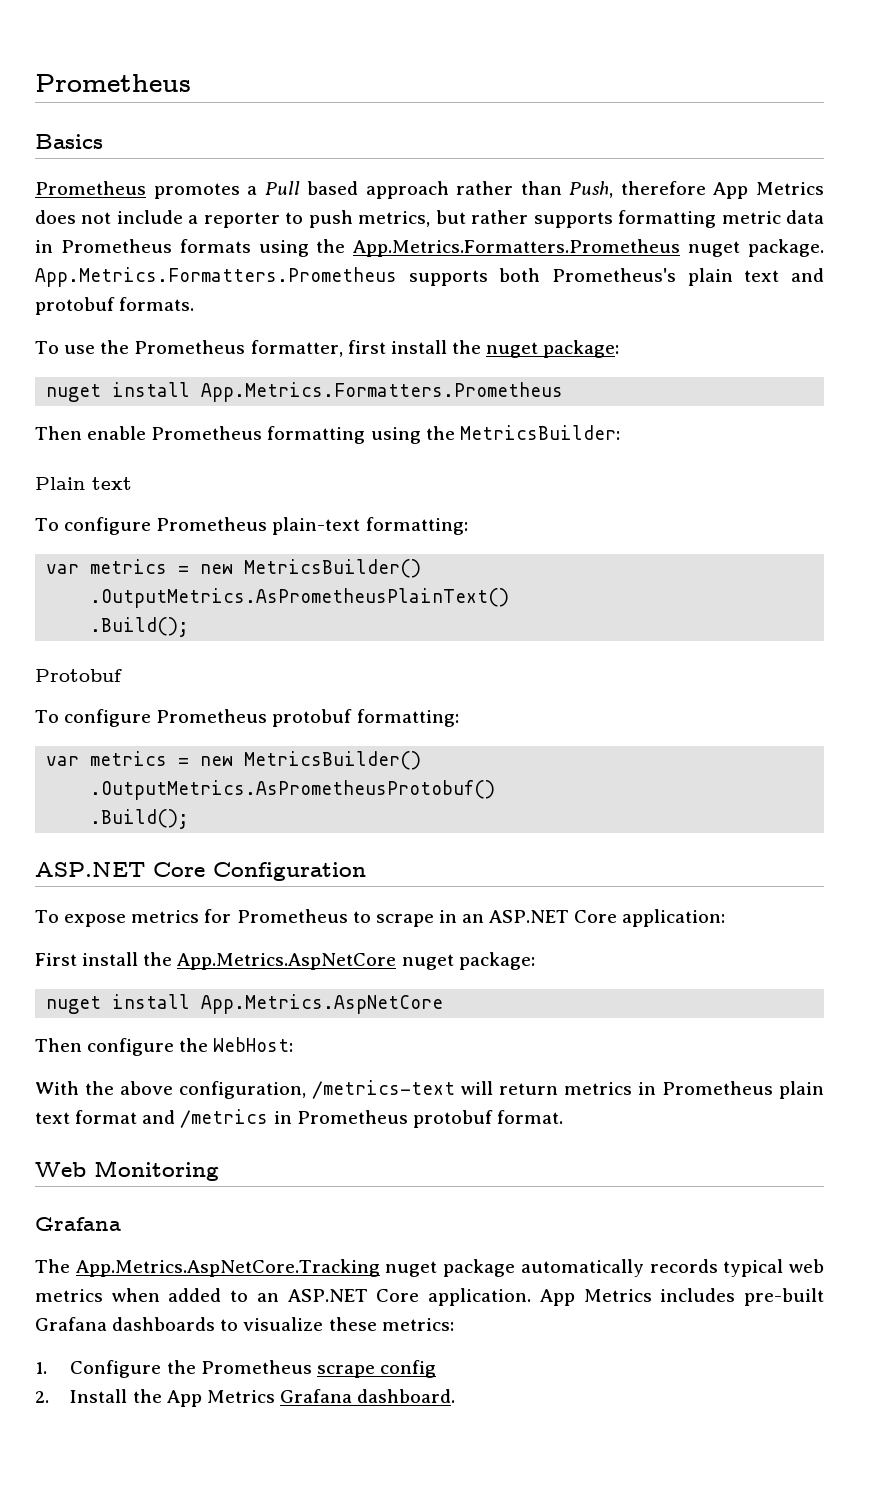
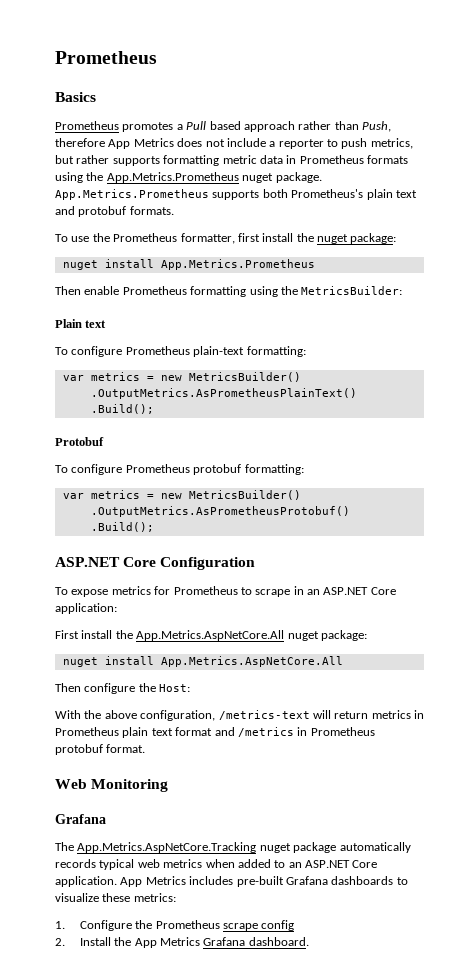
[353,239,681,257] App.Metrics.Formatters.Prometheus -> [106,172,239,183] App.Metrics.Prometheus
[35,267,397,287] App.Metrics.Formatters.Prometheus -> [55,189,209,200] App.Metrics.Prometheus
[201,382,564,402] App.Metrics.Formatters.Prometheus -> [160,259,315,270] App.Metrics.Prometheus
[177,952,535,970] [46,994,444,1014] App.Metrics.AspNetCore nuget package: // nuget install App.Metrics.AspNetCore -> [136,630,367,641] [62,656,343,667] App.Metrics.AspNetCore.All nuget package: // nuget install App.Metrics.AspNetCore.All
[213,1037,294,1052] WebHost: -> [159,684,191,692] Host:

